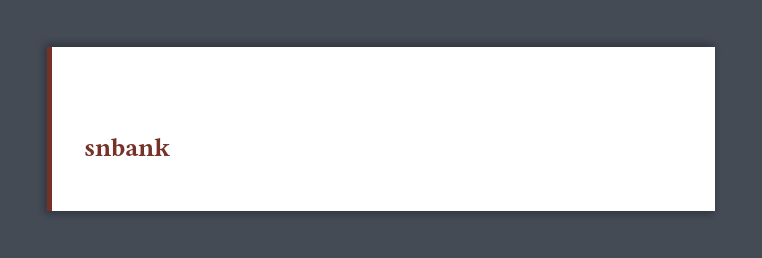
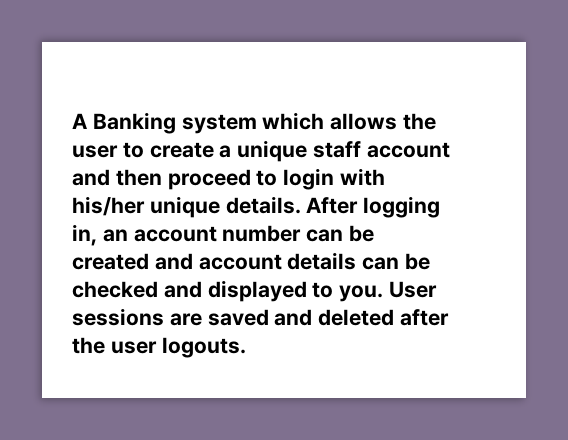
[84,138,171,157] snbank -> [72,112,437,134] [72,140,450,162] [72,168,386,190] [72,196,441,218] [72,224,375,246] [72,252,431,270] [72,280,438,302] [72,308,450,326] [72,337,246,358] A Banking system which allows the user to create a unique staff account and then proceed to login with his/her unique details. After logging in, an account number can be created and account details can be checked and displayed to you. User sessions are saved and deleted after the user logouts.

